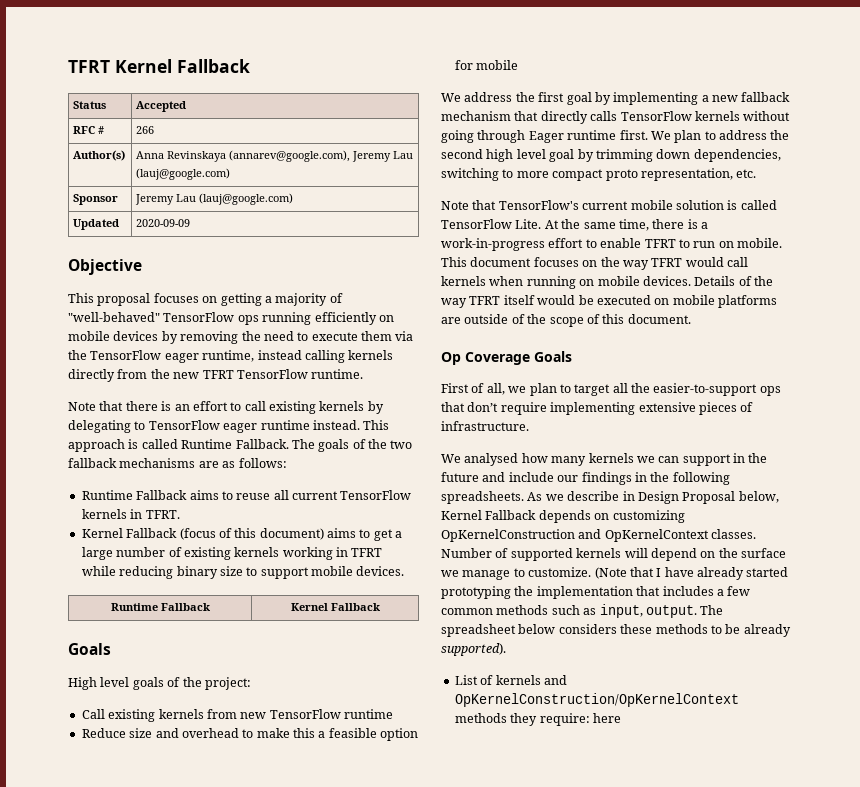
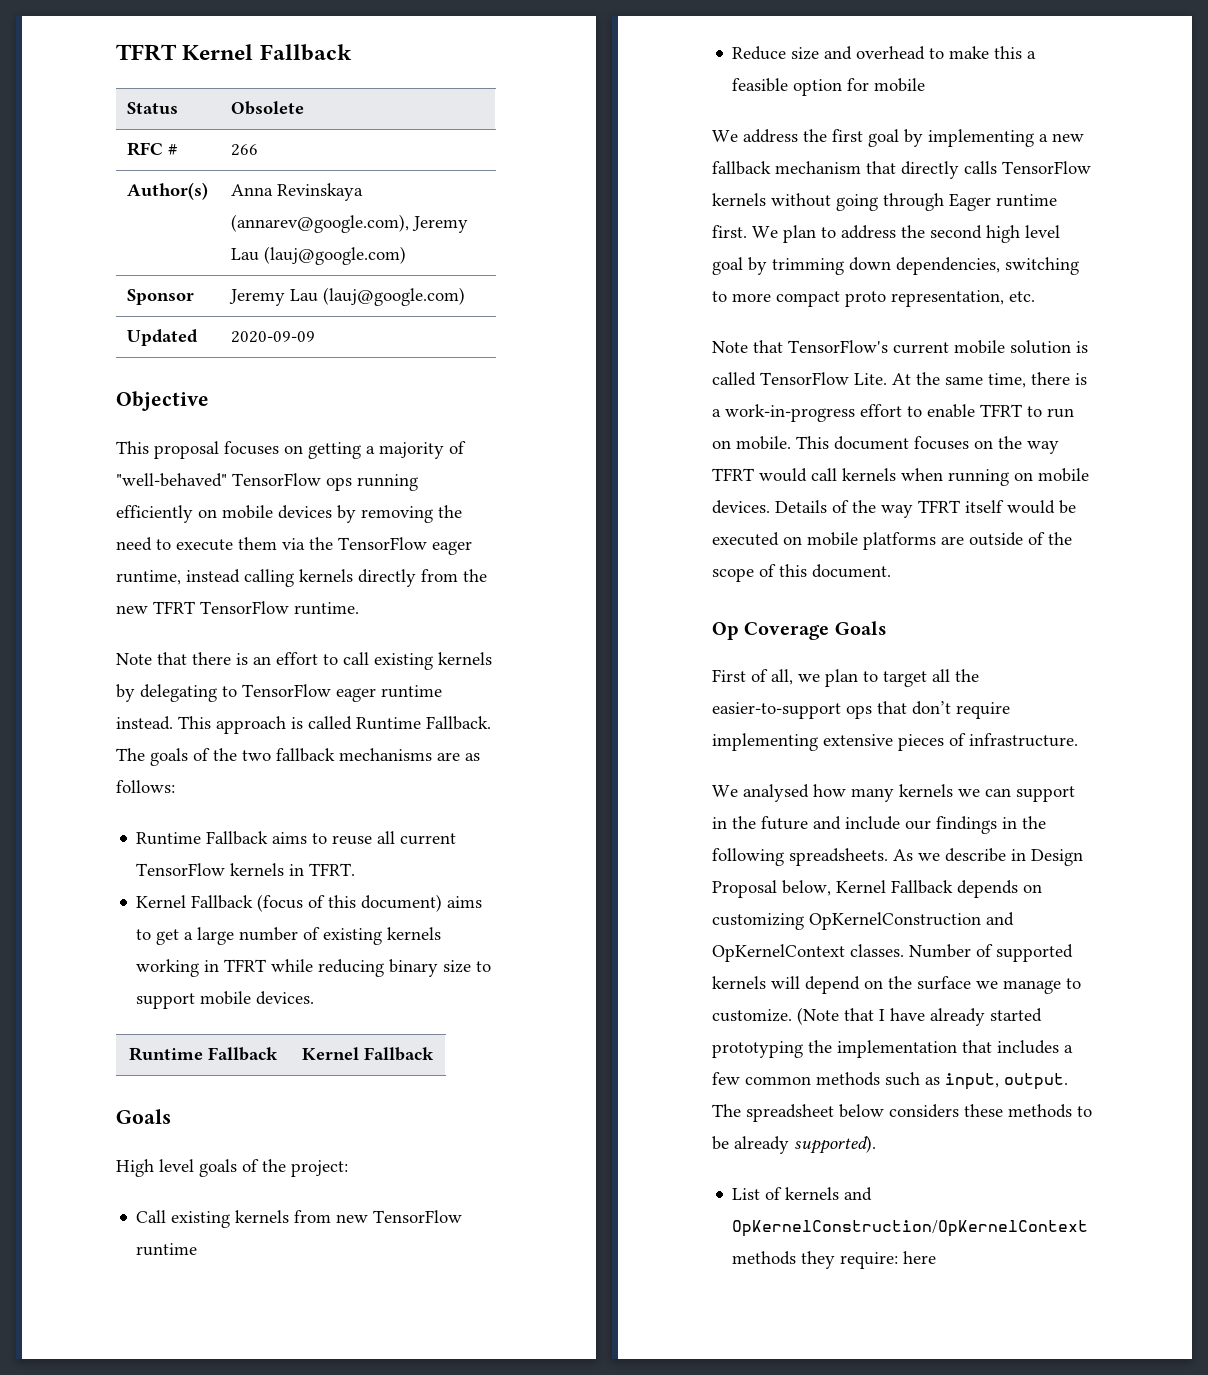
[136,101,187,112] Accepted -> [231,101,305,115] Obsolete

